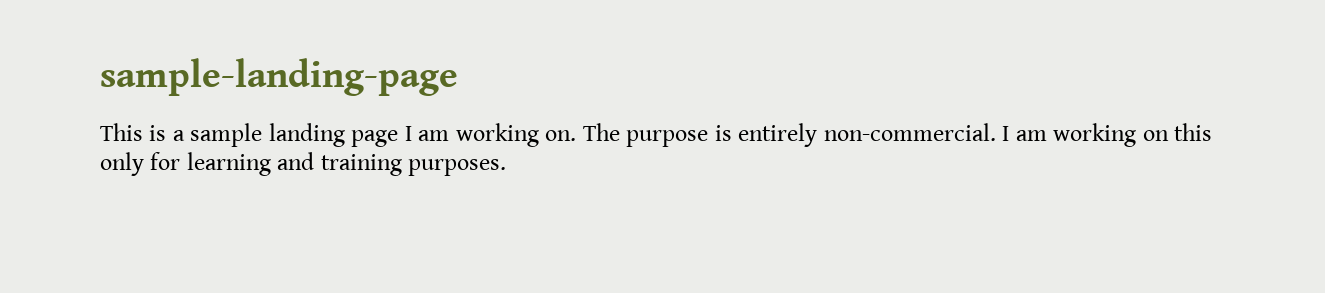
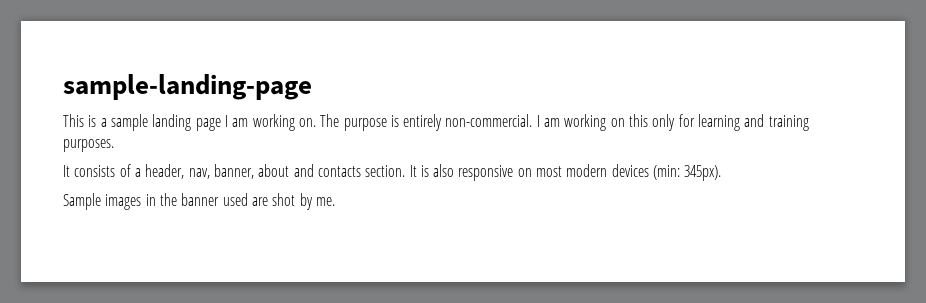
(507, 167) none -> [63,164,722,181] [63,193,335,210] // It consists of a header, nav, banner, about and contacts section. It is also responsive on most modern devices (min: 345px). // Sample images in the banner used are shot by me.

